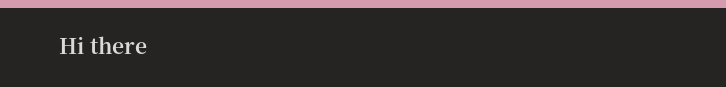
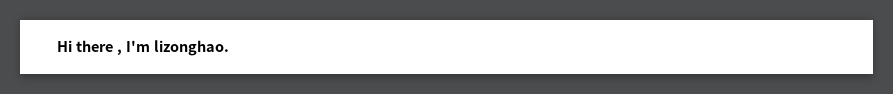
(147, 45) none -> [116,40,229,56] , I'm lizonghao.

